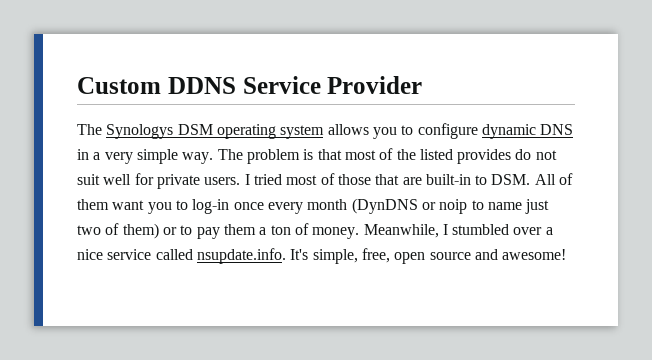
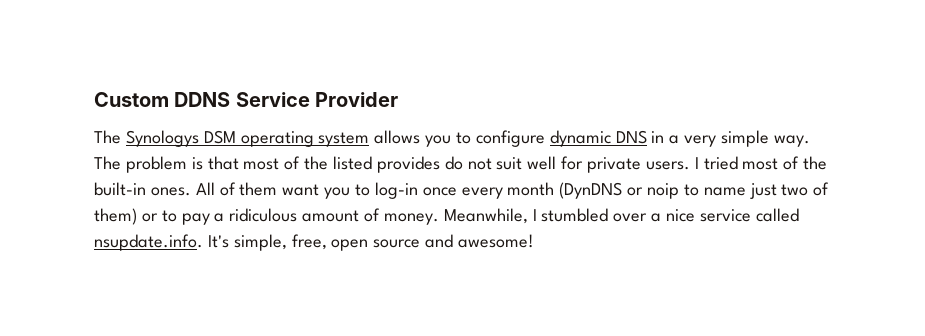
[337,174,531,185] those that are built-in to DSM. -> [803,156,828,170] [94,182,191,196] the built-in ones.
[223,224,291,235] them a ton -> [214,208,360,222] a ridiculous amount

